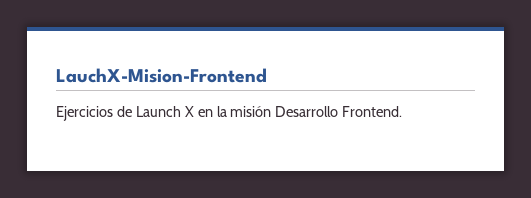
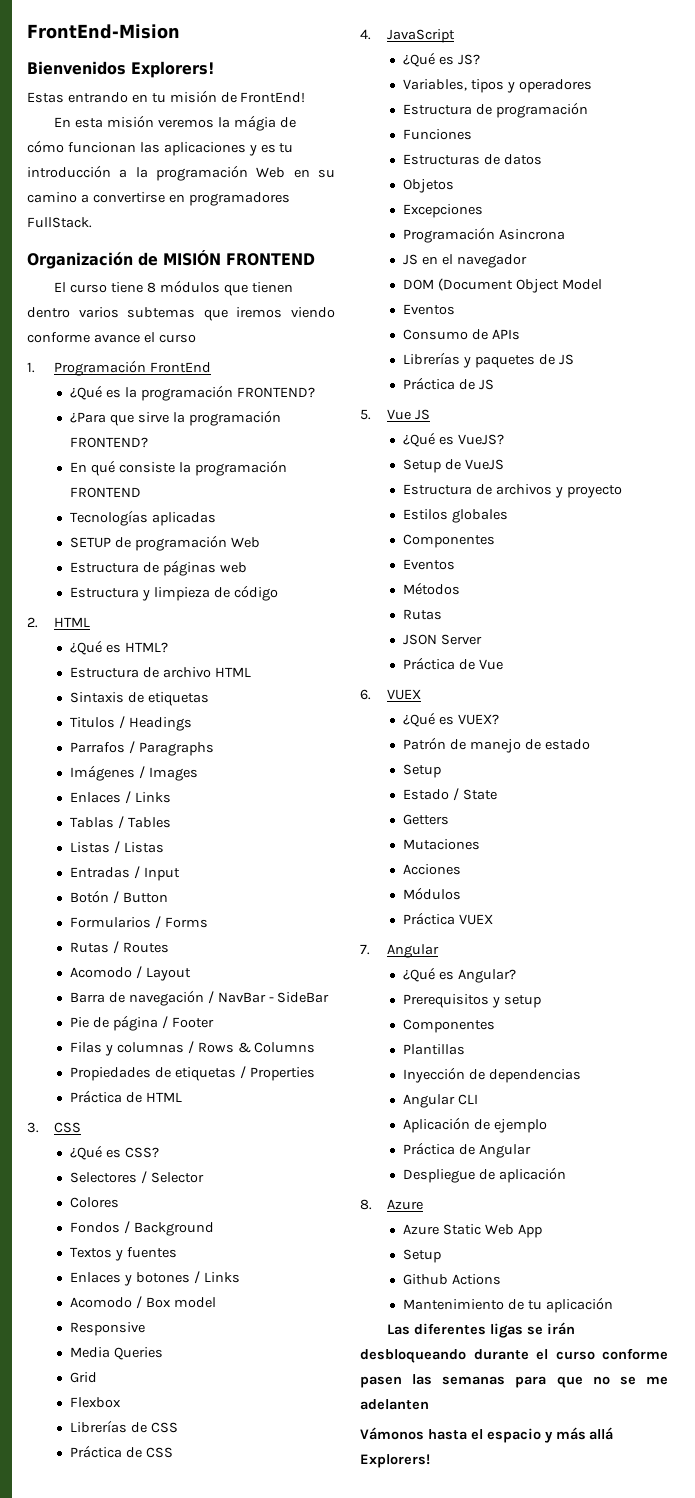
[56,68,267,83] [56,106,403,121] LauchX-Mision-Frontend // Ejercicios de Launch X en la misión Desarrollo Frontend. -> [27,24,180,39] [27,61,215,78] [27,90,306,103] [54,115,296,131] [27,140,294,156] [27,165,335,181] [27,192,290,206] [27,217,92,228] [27,250,315,269] [54,280,293,296] [27,307,335,321] [27,332,196,343] [27,360,211,376] [69,385,315,401] [69,410,281,426] [69,437,148,448] [69,460,287,476] [69,487,141,498] [69,510,216,526] [69,535,260,551] [69,560,247,576] [69,585,278,601] [27,617,91,628] [69,640,168,655] [69,667,251,678] [69,692,209,706] [69,716,192,731] [69,741,214,756] [69,765,198,781] [69,791,171,804] [69,816,171,829] [69,841,164,854] [69,866,180,881] [69,890,168,904] [69,916,208,929] [69,941,169,954] [69,966,191,981] [69,990,330,1006] [69,1015,214,1031] [69,1041,316,1056] [69,1066,315,1081] [69,1090,182,1103] [27,1122,82,1133] [69,1145,159,1160] [69,1171,204,1184] [69,1197,119,1208] [69,1221,214,1236] [69,1247,177,1261] [69,1271,240,1286] [69,1296,216,1309] [69,1322,145,1336] [69,1347,163,1360] [69,1372,97,1383] [69,1397,121,1408] [69,1420,178,1433] [69,1445,173,1458] [360,29,456,43] [402,52,480,67] [402,79,592,93] [402,102,588,118] [402,129,472,140] [402,154,542,165] [402,179,454,193] [402,204,483,218] [402,227,565,243] [402,254,527,268] [402,278,602,293] [402,304,455,315] [402,329,520,340] [402,352,574,368] [402,377,494,390] [360,409,430,420] [402,432,504,447] [402,459,504,473] [402,484,622,498] [402,509,508,523] [402,534,495,548] [402,559,455,570] [402,582,460,595] [402,609,442,620] [402,634,482,645] [402,657,503,670] [360,689,422,700] [402,712,499,727] [402,737,590,753] [402,764,441,778] [402,788,497,801] [402,814,449,825] [402,839,480,850] [402,864,461,875] [402,887,461,900] [402,912,493,925] [360,944,440,958] [402,967,516,983] [402,994,541,1008] [402,1019,495,1033] [402,1044,465,1055] [402,1067,581,1083] [402,1094,478,1108] [402,1117,547,1133] [402,1142,531,1158] [402,1167,566,1183] [360,1199,424,1210] [402,1224,542,1238] [402,1249,441,1263] [402,1274,501,1285] [402,1297,613,1313] [387,1322,576,1338] [360,1348,668,1363] [360,1374,668,1388] [360,1399,429,1410] [360,1427,614,1443] [360,1454,430,1468] FrontEnd-Mision // Bienvenidos Explorers! // Estas entrando en tu misión de FrontEnd! // En esta misión veremos la mágia de cómo funcionan las aplicaciones y es tu introducción a la programación Web en su camino a convertirse en programadores FullStack. // Organización de MISIÓN FRONTEND // El curso tiene 8 módulos que tienen dentro varios subtemas que iremos viendo conforme avance el curso // 1. Programación FrontEnd // ¿Qué es la programación FRONTEND? // ¿Para que sirve la programación FRONTEND? // En qué consiste la programación FRONTEND // Tecnologías aplicadas // SETUP de programación Web // Estructura de páginas web // Estructura y limpieza de código // 2. HTML // ¿Qué es HTML? // Estructura de archivo HTML // Sintaxis de etiquetas // Titulos / Headings // Parrafos / Paragraphs // Imágenes / Images // Enlaces / Links // Tablas / Tables // Listas / Listas // Entradas / Input // Botón / Button // Formularios / Forms // Rutas / Routes // Acomodo / Layout // Barra de navegación / NavBar - SideBar // Pie de página / Footer // Filas y columnas / Rows & Columns // Propiedades de etiquetas / Properties // Práctica de HTML // 3. CSS // ¿Qué es CSS? // Selectores / Selector // Colores // Fondos / Background // Textos y fuentes // Enlaces y botones / Links // Acomodo / Box model // Responsive // Media Queries // Grid // Flexbox // Librerías de CSS // Práctica de CSS // 4. JavaScript // ¿Qué es JS? // Variables, tipos y operadores // Estructura de programación // Funciones // Estructuras de datos // Objetos // Excepciones // Programación Asincrona // JS en el navegador // DOM (Document Object Model // Eventos // Consumo de APIs // Librerías y paquetes de JS // Práctica de JS // 5. Vue JS // ¿Qué es VueJS? // Setup de VueJS // Estructura de archivos y proyecto // Estilos globales // Componentes // Eventos // Métodos // Rutas // JSON Server // Práctica de Vue // 6. VUEX // ¿Qué es VUEX? // Patrón de manejo de estado // Setup // Estado / State // Getters // Mutaciones // Acciones // Módulos // Práctica VUEX // 7. Angular // ¿Qué es Angular? // Prerequisitos y setup // Componentes // Plantillas // Inyección de dependencias // Angular CLI // Aplicación de ejemplo // Práctica de Angular // Despliegue de aplicación // 8. Azure // Azure Static Web App // Setup // Github Actions // Mantenimiento de tu aplicación // Las diferentes ligas se irán desbloqueando durante el curso conforme pasen las semanas para que no se me adelanten // Vámonos hasta el espacio y más allá Explorers!

